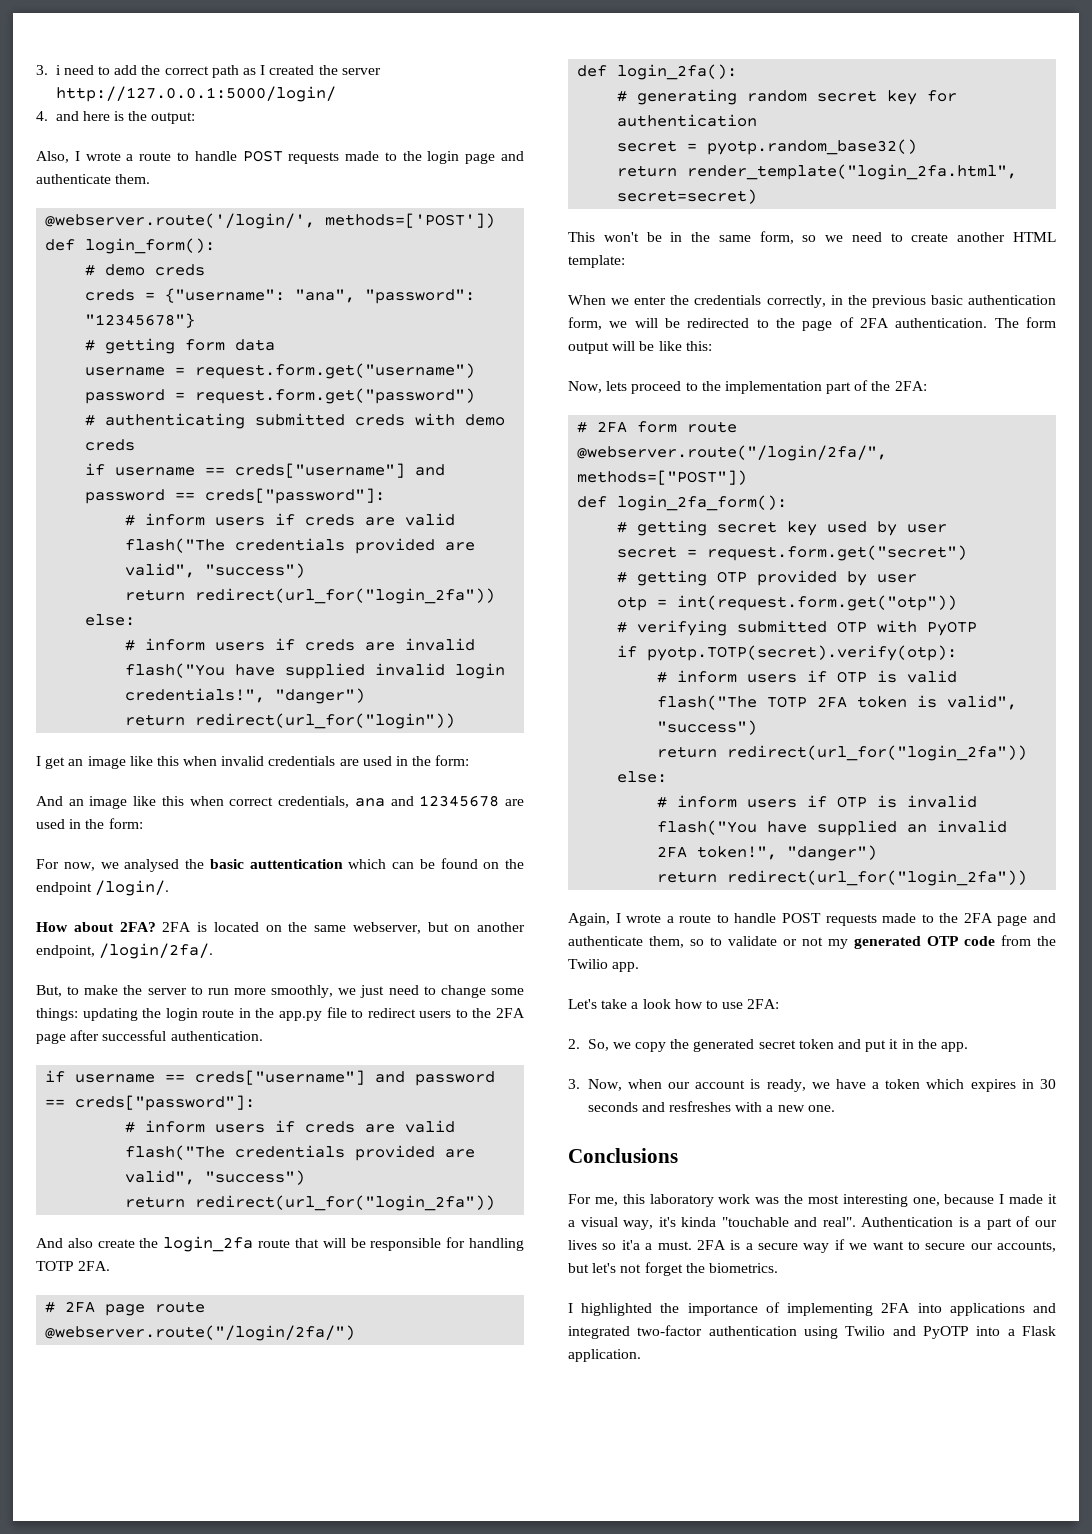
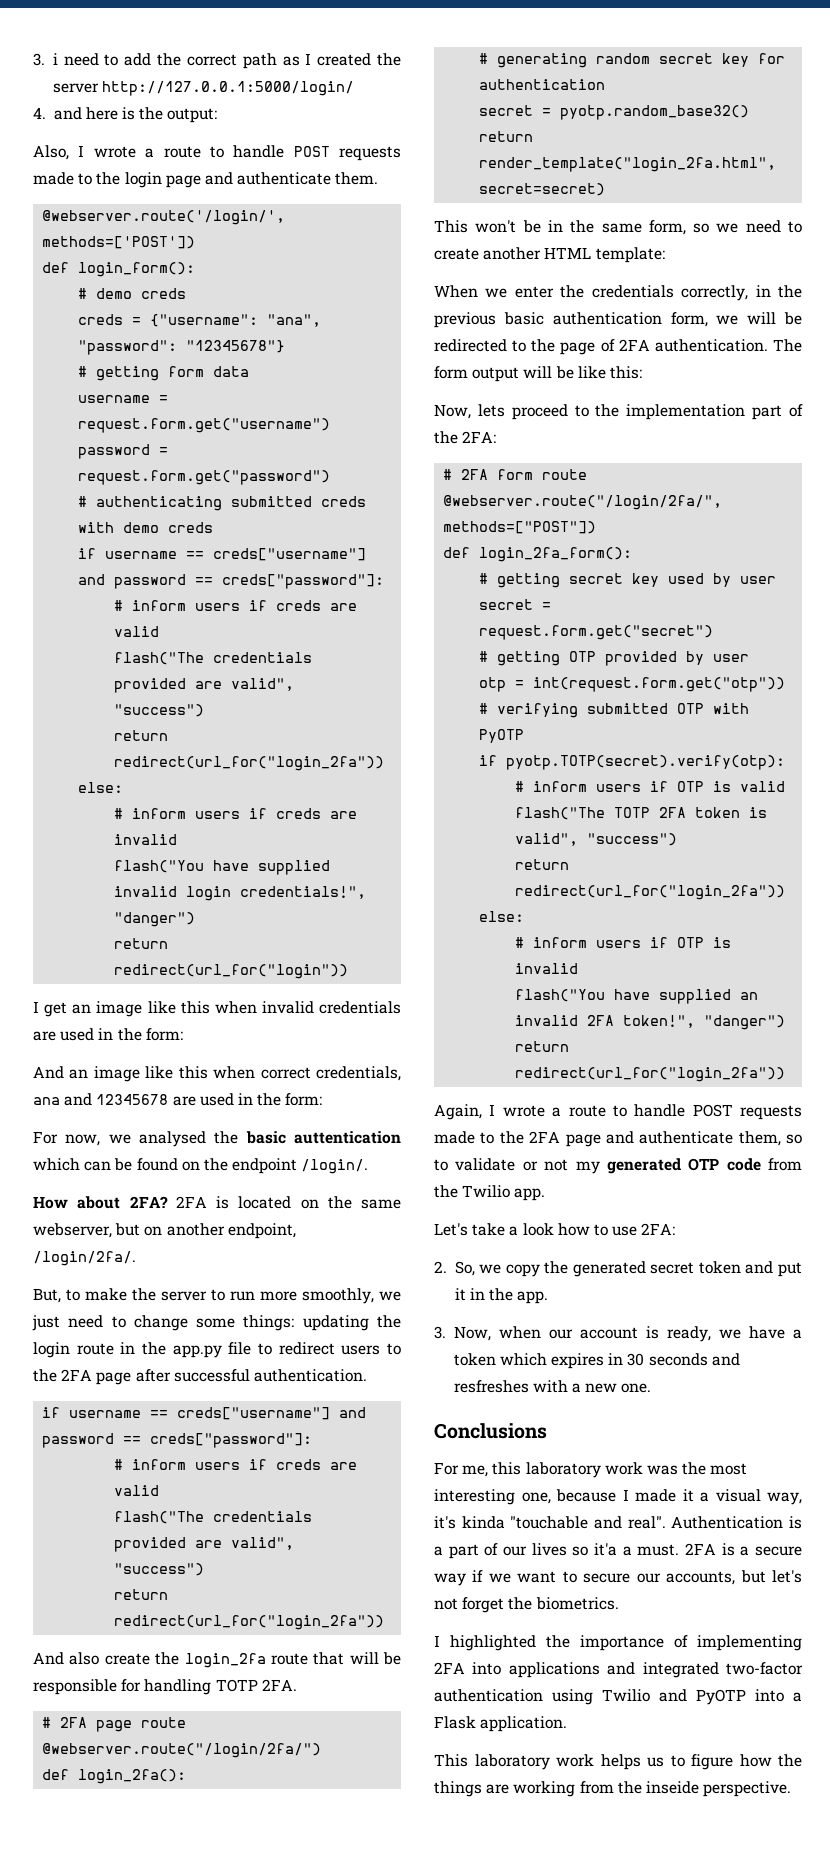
(641, 1355) none -> [434,1754,802,1770] [434,1781,792,1797] // This laboratory work helps us to figure how the things are working from the inseide perspective.

